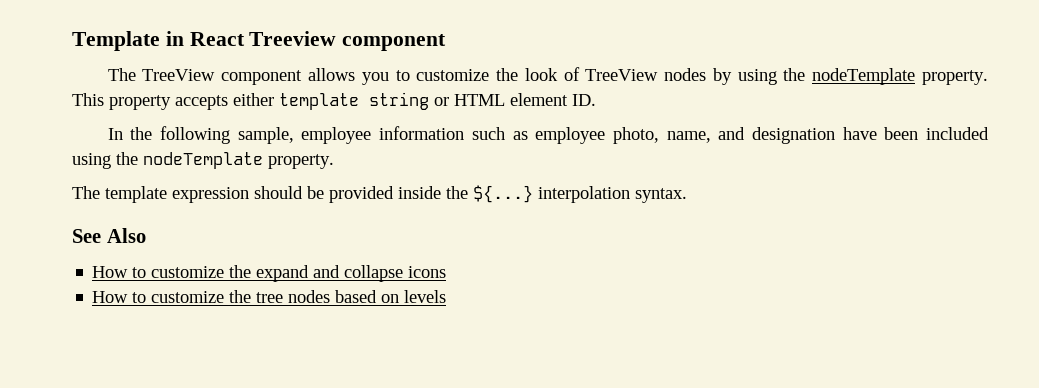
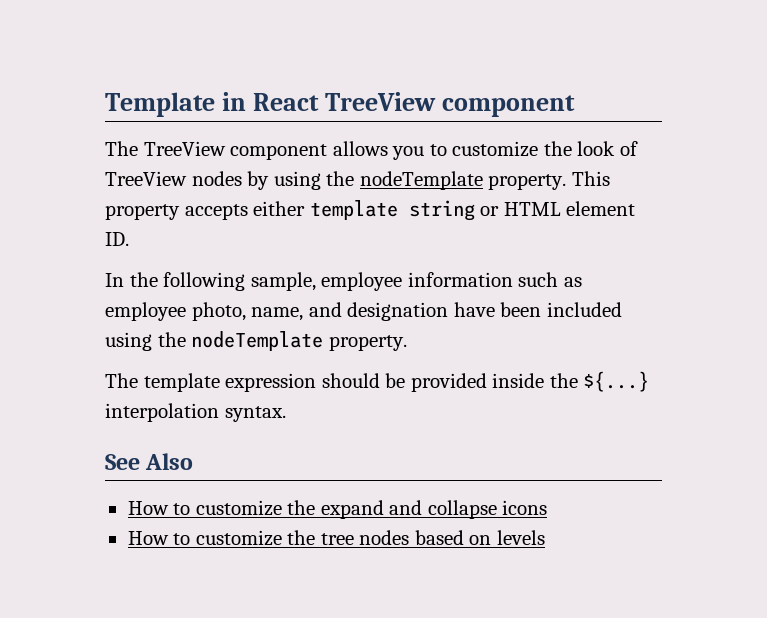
[249,31,337,46] Treeview -> [325,92,437,111] TreeView

